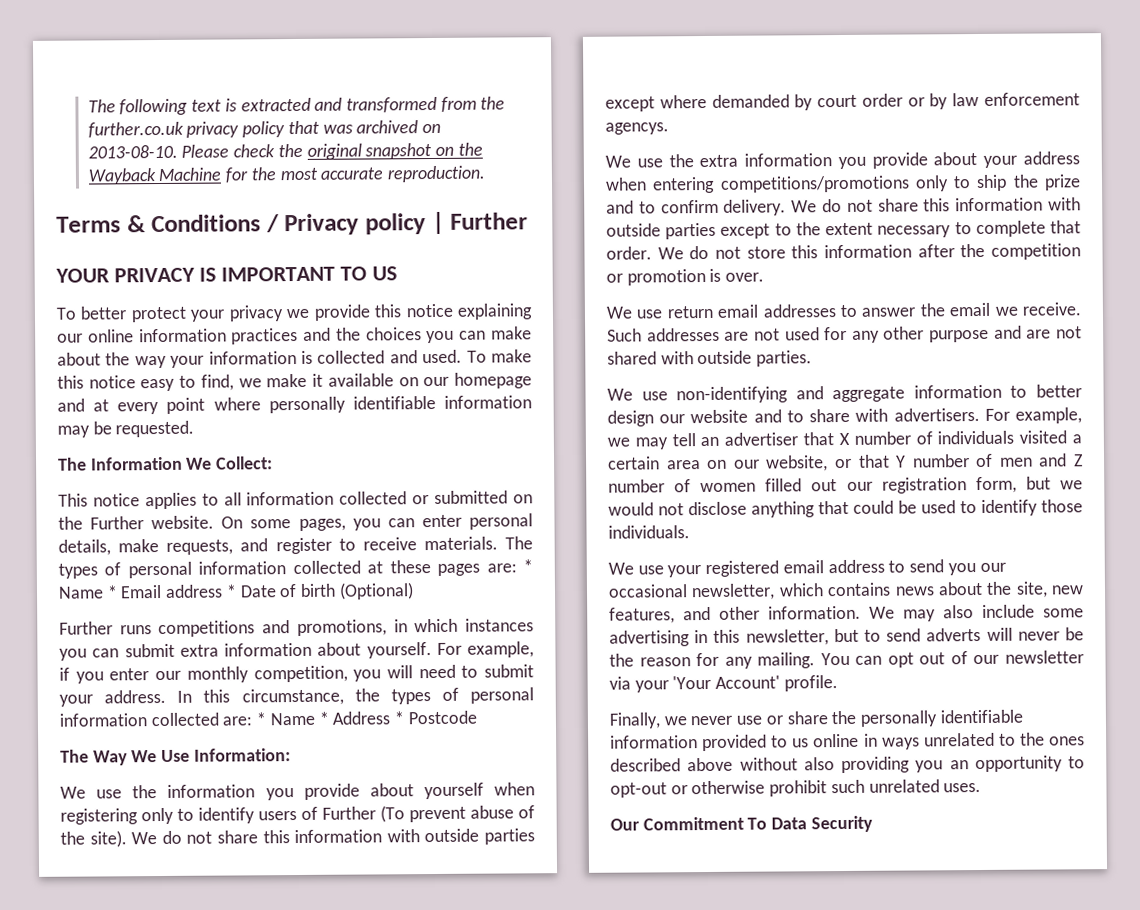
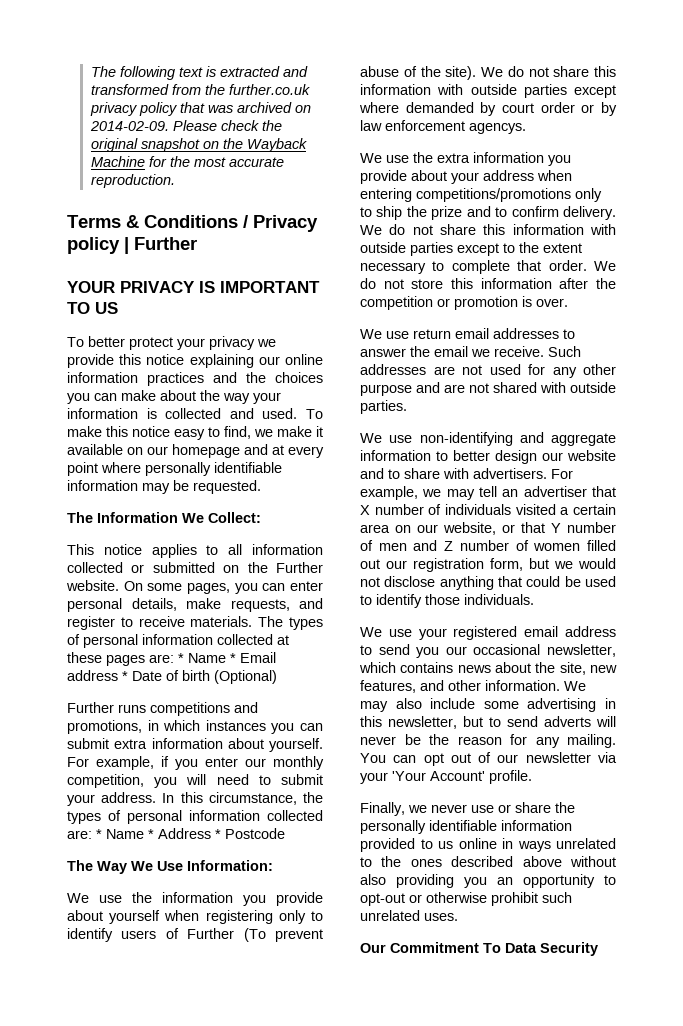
[87,144,178,159] 2013-08-10. -> [89,121,169,131] 2014-02-09.

